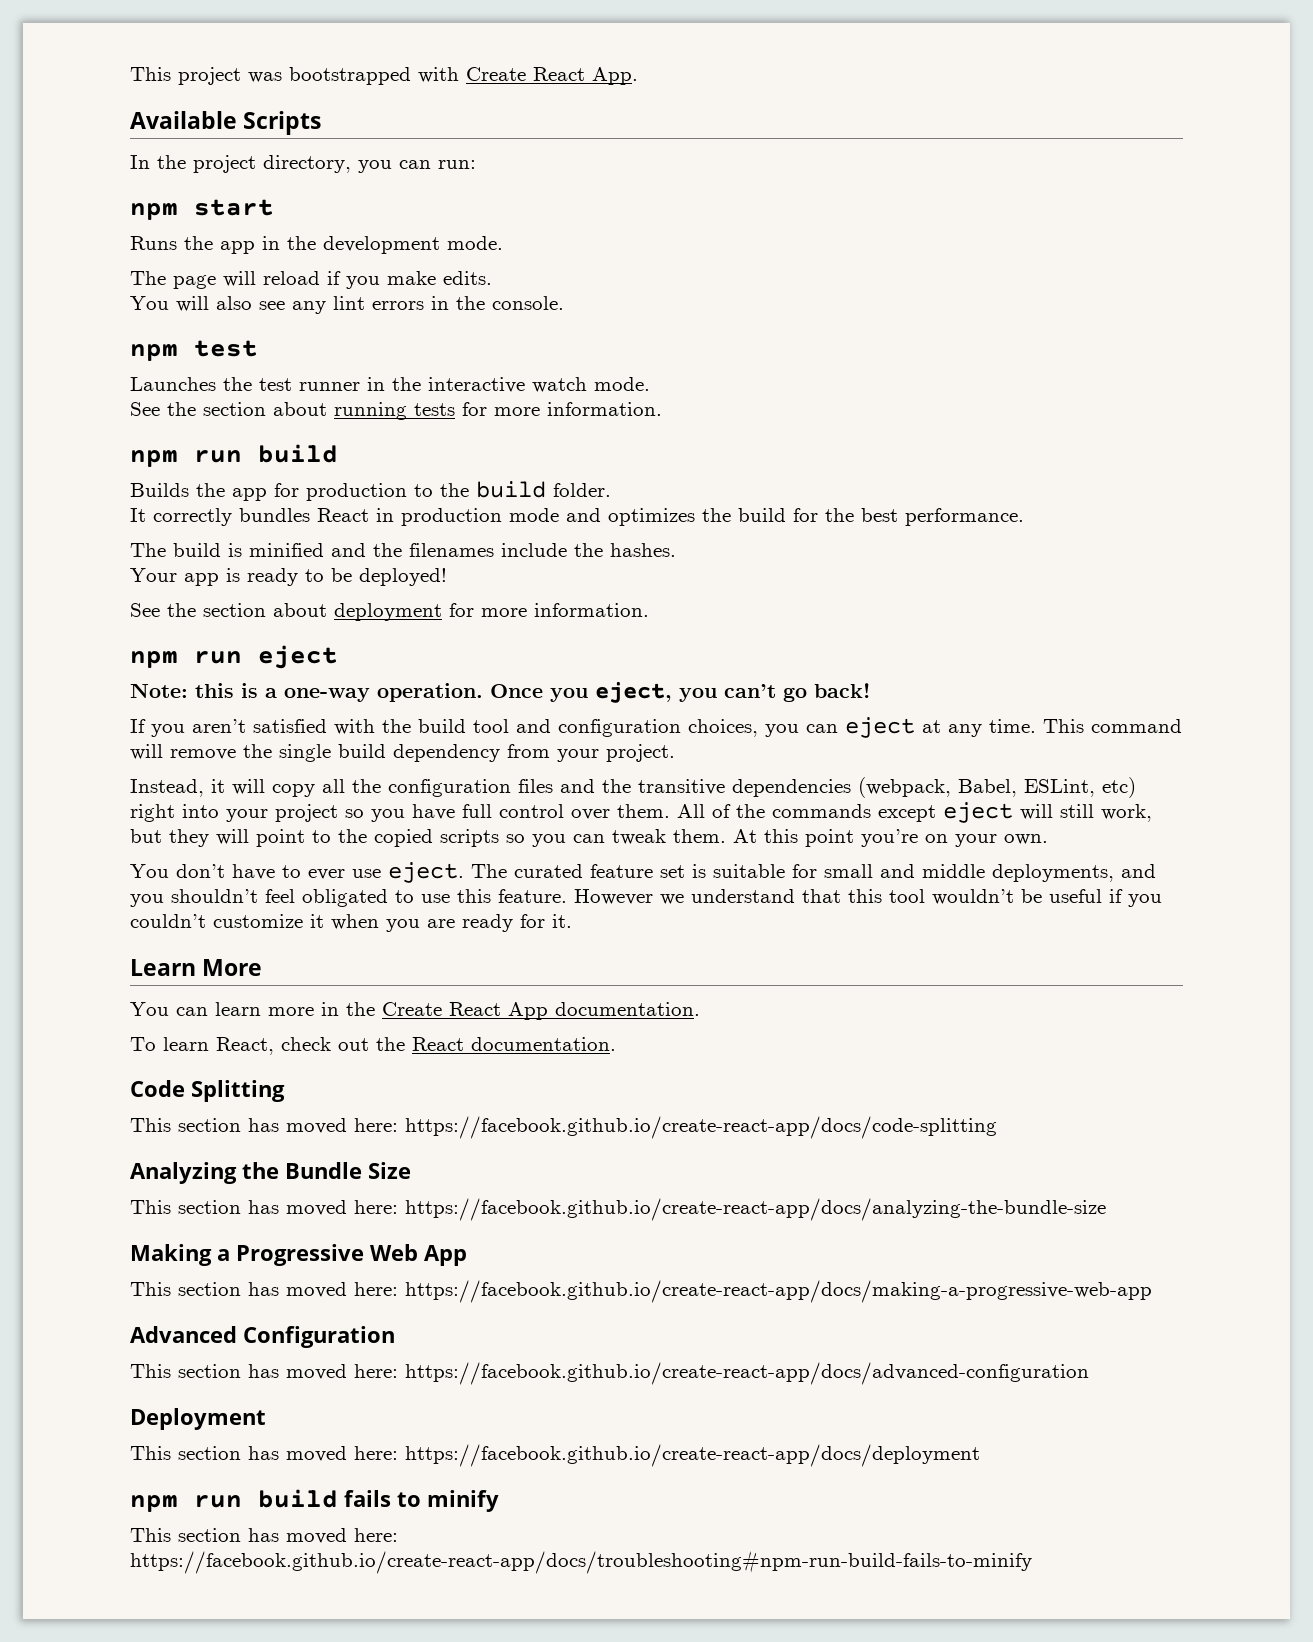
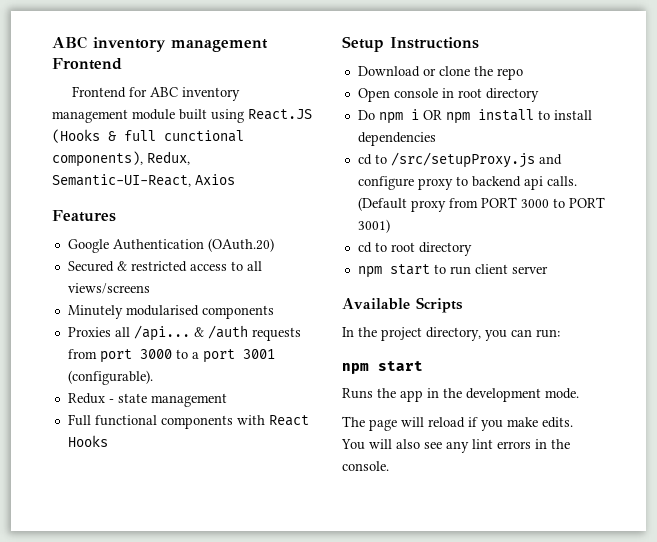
[130,67,638,85] This project was bootstrapped with Create React App. -> [52,36,268,52] [52,58,122,70] [72,86,241,101] [52,109,312,123] [52,129,244,143] [52,151,190,167] [52,174,235,187] [52,210,116,222] [67,238,274,253] [67,261,262,272] [67,283,150,294] [67,305,274,319] [67,325,301,341] [67,349,275,363] [67,370,153,385] [67,393,227,407] [67,414,309,429] [67,435,108,447] [342,36,479,52] [357,66,523,80] [357,88,539,102] [357,109,592,124] [357,132,436,146] [357,152,562,168] [357,176,577,190] [357,197,605,212] [357,219,390,233] [357,242,472,256] [357,264,548,278] ABC inventory management Frontend // Frontend for ABC inventory management module built using React.JS (Hooks & full cunctional components), Redux, Semantic-UI-React, Axios // Features // Google Authentication (OAuth.20) // Secured & restricted access to all views/screens // Minutely modularised components // Proxies all /api... & /auth requests from port 3000 to a port 3001 (configurable). // Redux - state management // Full functional components with React Hooks // Setup Instructions // Download or clone the repo // Open console in root directory // Do npm i OR npm install to install dependencies // cd to /src/setupProxy.js and configure proxy to backend api calls. (Default proxy from PORT 3000 to PORT 3001) // cd to root directory // npm start to run client server
[130,340,258,361] [130,377,650,393] [130,402,662,420] [130,444,338,467] [130,481,611,501] [130,508,1024,526] [130,543,676,557] [130,568,447,586] [130,603,649,621] [130,645,338,669] [130,682,870,703] [130,717,1182,738] [130,744,675,762] [130,777,1136,798] [130,802,1152,823] [130,829,1048,847] [130,862,1156,883] [130,889,1162,907] [130,914,572,932] [130,959,263,976] [130,1002,700,1020] [130,1037,616,1055] [130,1080,285,1102] [130,1116,997,1139] [130,1162,411,1184] [130,1198,1106,1221] [130,1244,467,1266] [130,1280,1152,1303] [130,1326,395,1348] [130,1362,1089,1385] [130,1408,266,1430] [130,1444,980,1467] [130,1489,499,1512] [130,1528,398,1544] [130,1550,1032,1574] // npm test // Launches the test runner in the interactive watch mode. // See the section about running tests for more information. // npm run build // Builds the app for production to the build folder. // It correctly bundles React in production mode and optimizes the build for the best performance. // The build is minified and the filenames include the hashes. // Your app is ready to be deployed! // See the section about deployment for more information. // npm run eject // Note: this is a one-way operation. Once you eject, you can’t go back! // If you aren’t satisfied with the build tool and configuration choices, you can eject at any time. This command will remove the single build dependency from your project. // Instead, it will copy all the configuration files and the transitive dependencies (webpack, Babel, ESLint, etc) right into your project so you have full control over them. All of the commands except eject will still work, but they will point to the copied scripts so you can tweak them. At this point you’re on your own. // You don’t have to ever use eject. The curated feature set is suitable for small and middle deployments, and you shouldn’t feel obligated to use this feature. However we understand that this tool wouldn’t be useful if you couldn’t customize it when you are ready for it. // Learn More // You can learn more in the Create React App documentation. // To learn React, check out the React documentation. // Code Splitting // This section has moved here: https://facebook.github.io/create-react-app/docs/code-splitting // Analyzing the Bundle Size // This section has moved here: https://facebook.github.io/create-react-app/docs/analyzing-the-bundle-size // Making a Progressive Web App // This section has moved here: https://facebook.github.io/create-react-app/docs/making-a-progressive-web-app // Advanced Configuration // This section has moved here: https://facebook.github.io/create-react-app/docs/advanced-configuration // Deployment // This section has moved here: https://facebook.github.io/create-react-app/docs/deployment // npm run build fails to minify // This section has moved here: https://facebook.github.io/create-react-app/docs/troubleshooting#npm-run-build-fails-to-minify -> (389, 466) none

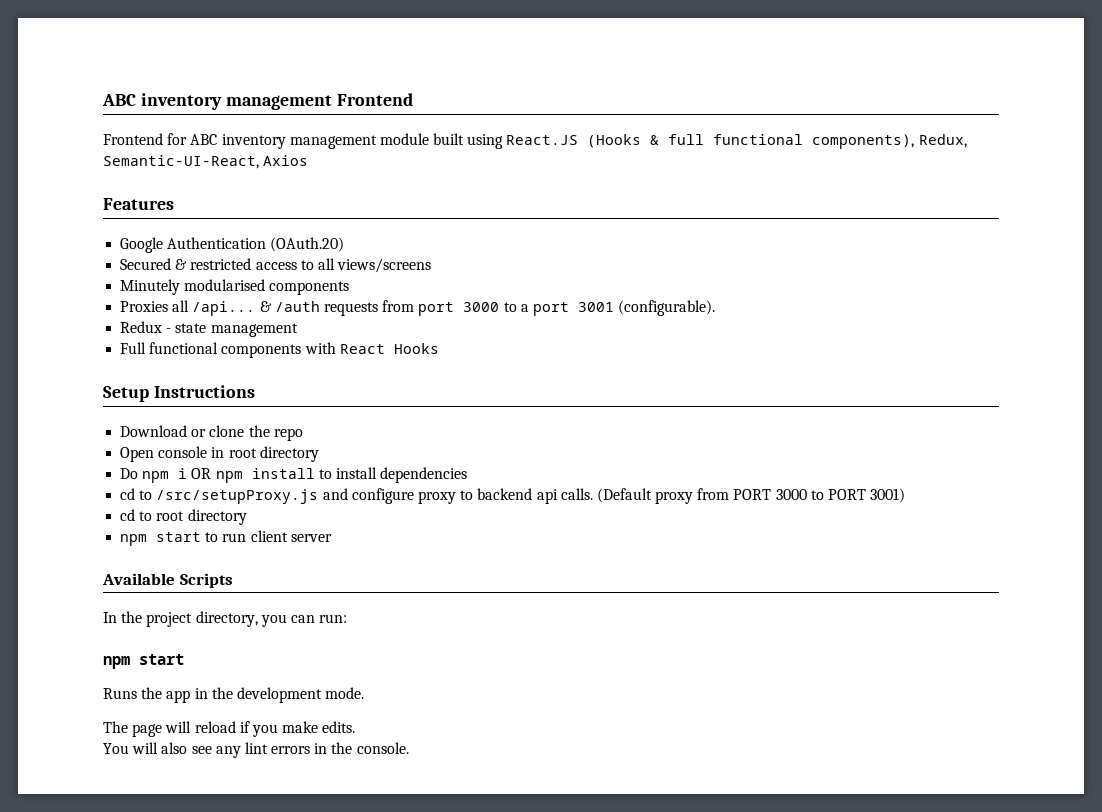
[164,130,244,142] cunctional -> [713,134,804,145] functional

